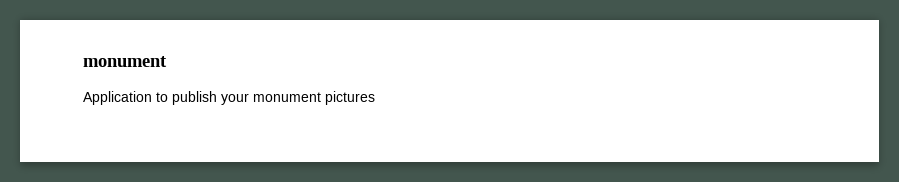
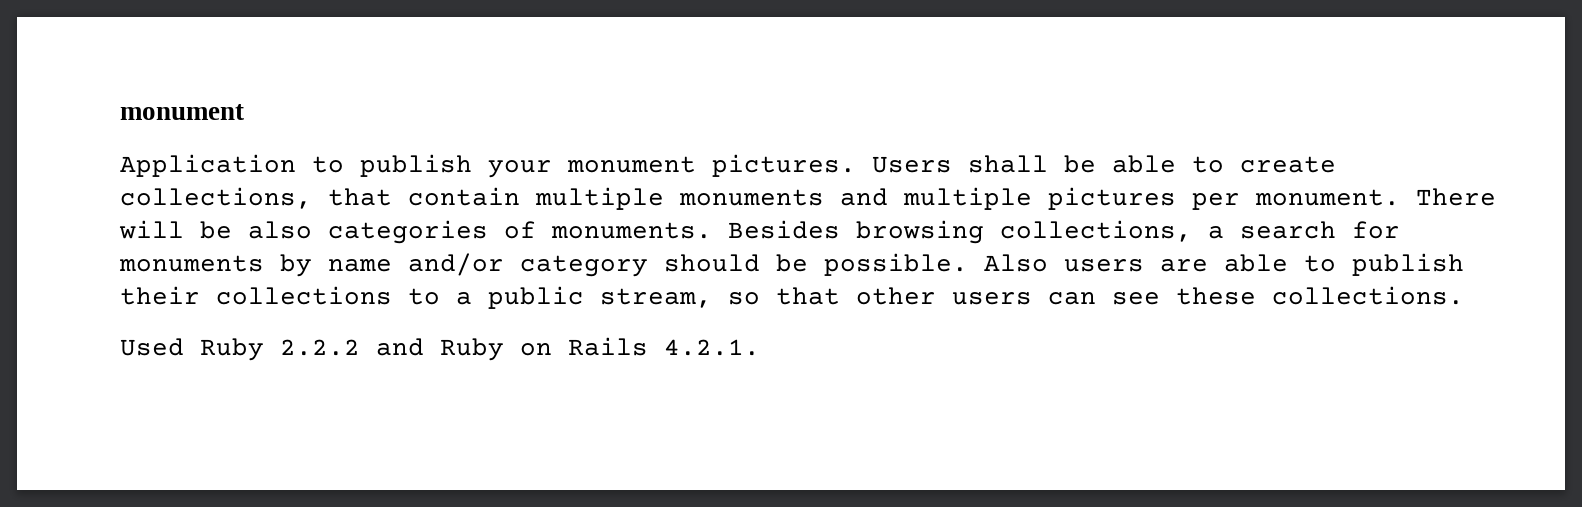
[325,91,375,105] pictures -> [712,154,1336,177] [120,187,1496,210] [119,220,1400,244] [119,253,1464,277] [120,286,1464,309] [120,337,760,361] pictures. Users shall be able to create collections, that contain multiple monuments and multiple pictures per monument. There will be also categories of monuments. Besides browsing collections, a search for monuments by name and/or category should be possible. Also users are able to publish their collections to a public stream, so that other users can see these collections. // Used Ruby 2.2.2 and Ruby on Rails 4.2.1.

